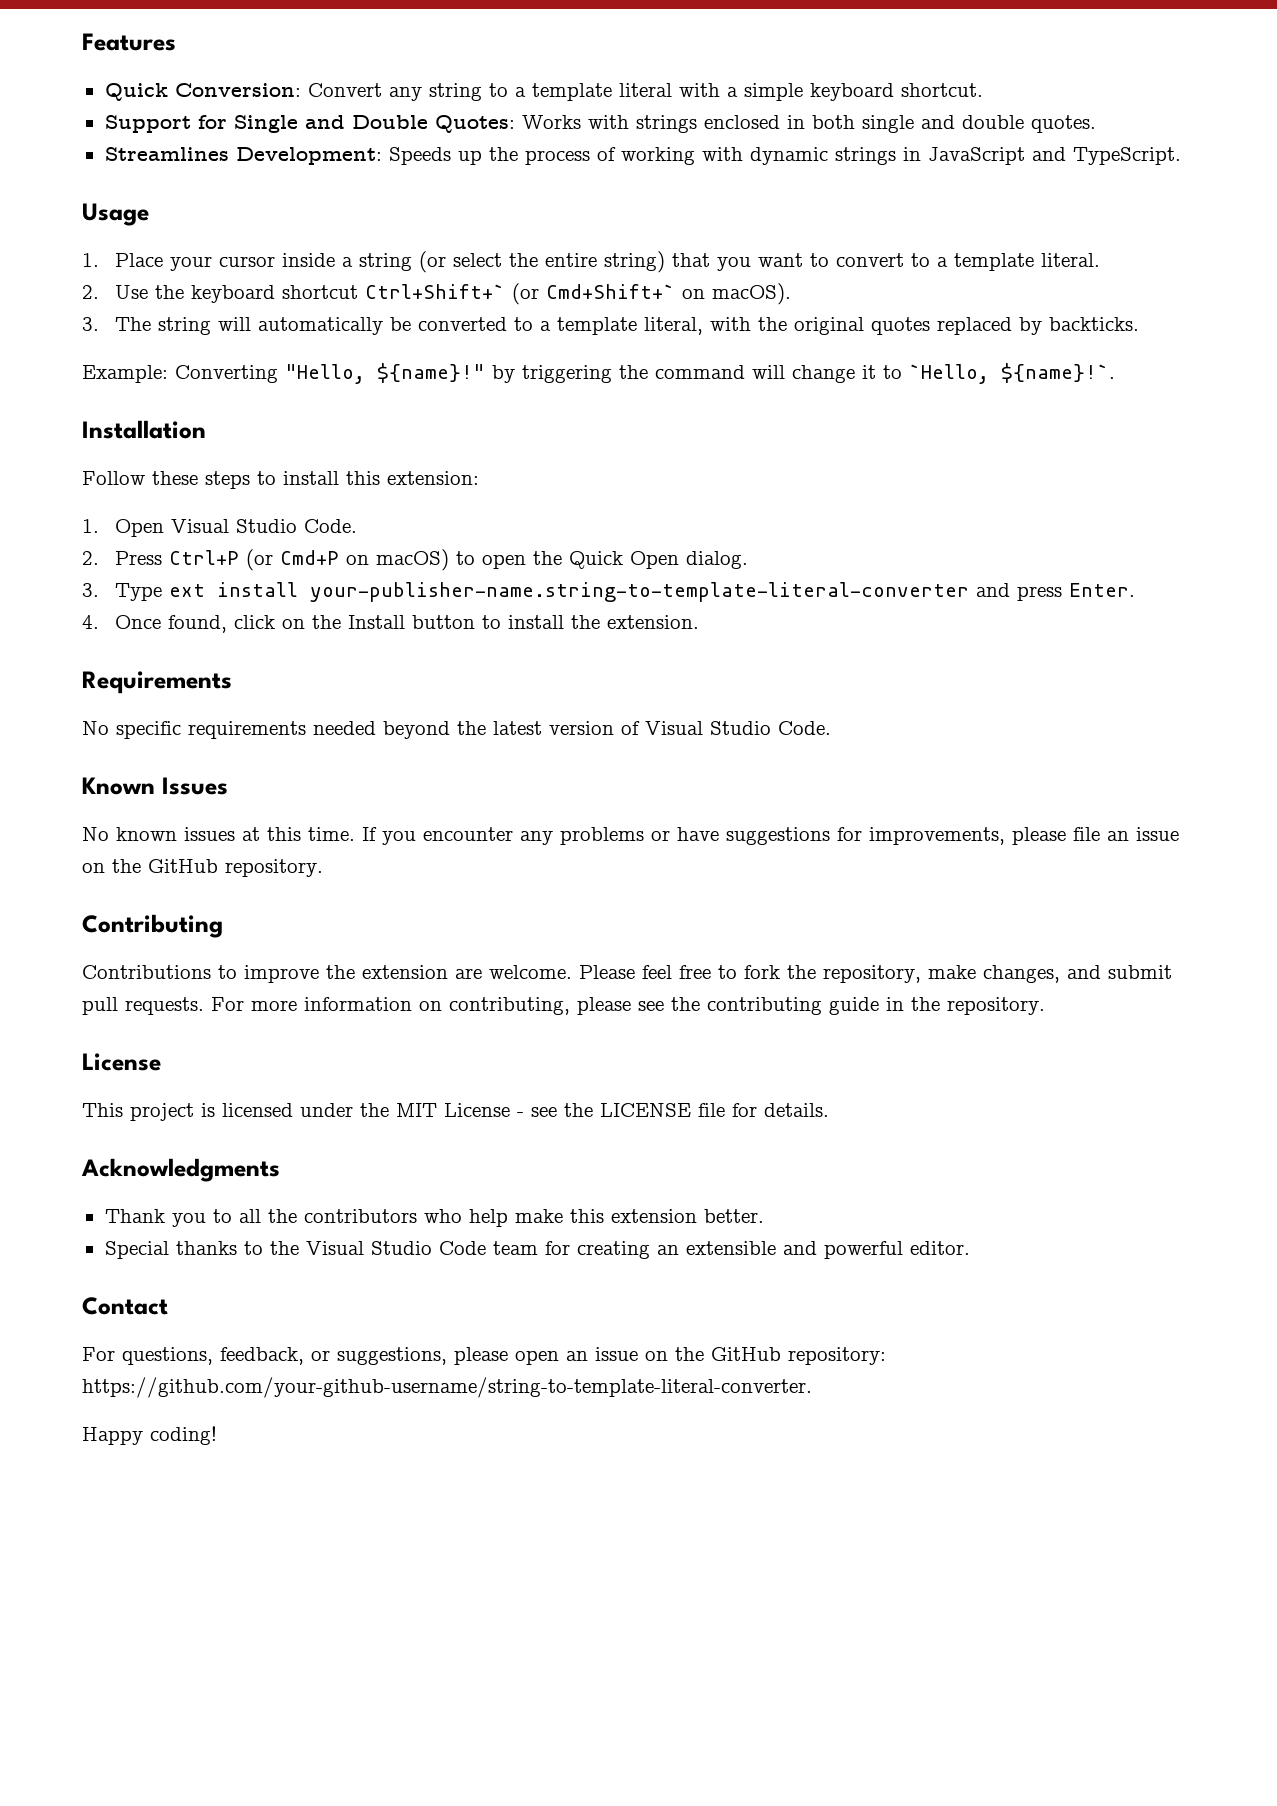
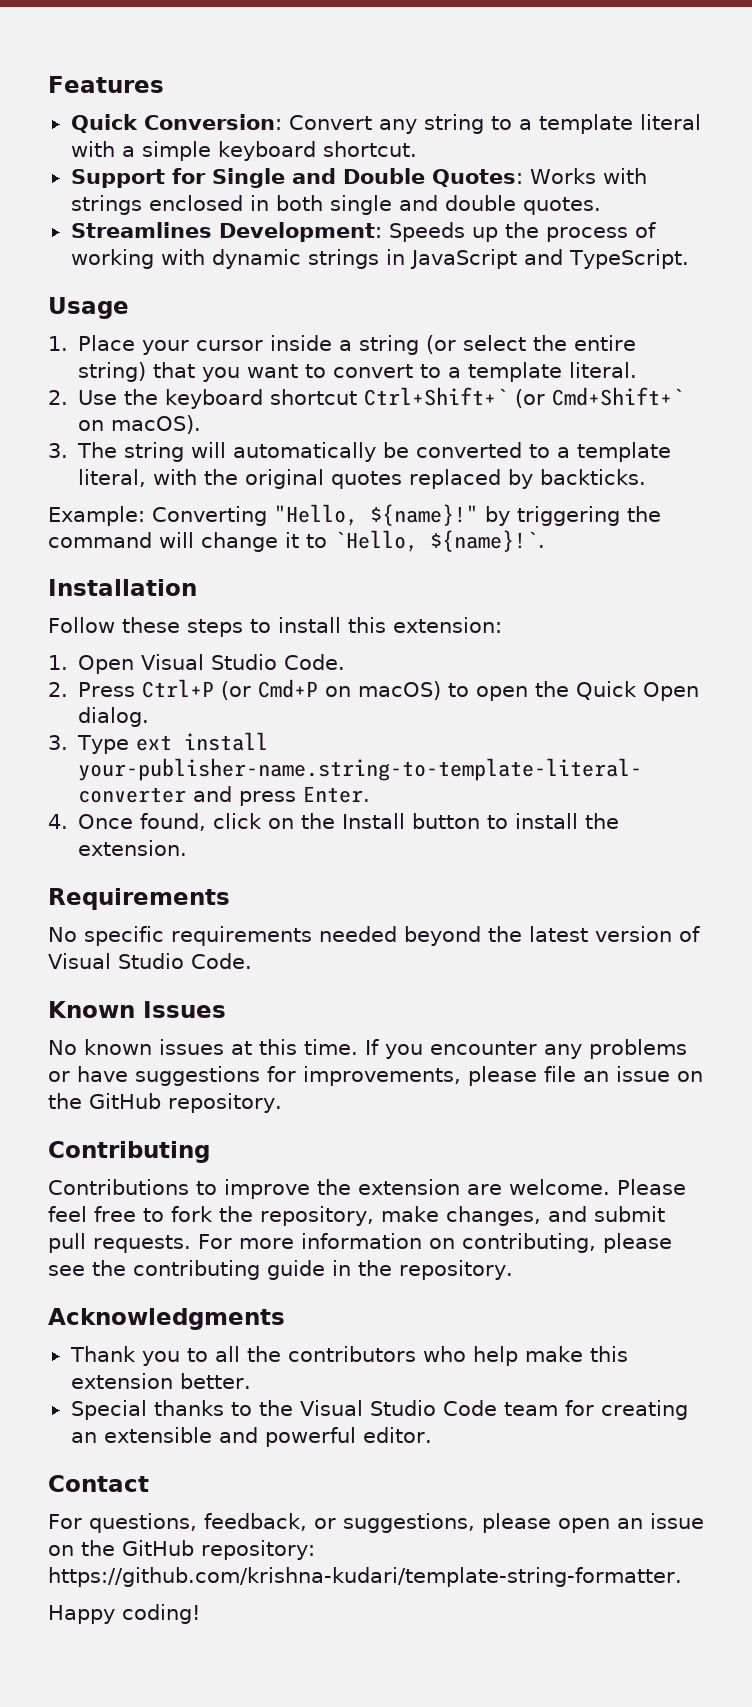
[82,1053,161,1071] [82,1103,829,1121] // License // This project is licensed under the MIT License - see the LICENSE file for details. -> (513, 1270) none
[82,1377,812,1398] https://github.com/your-github-username/string-to-template-literal-converter. -> [48,1567,682,1587] https://github.com/krishna-kudari/template-string-formatter.

